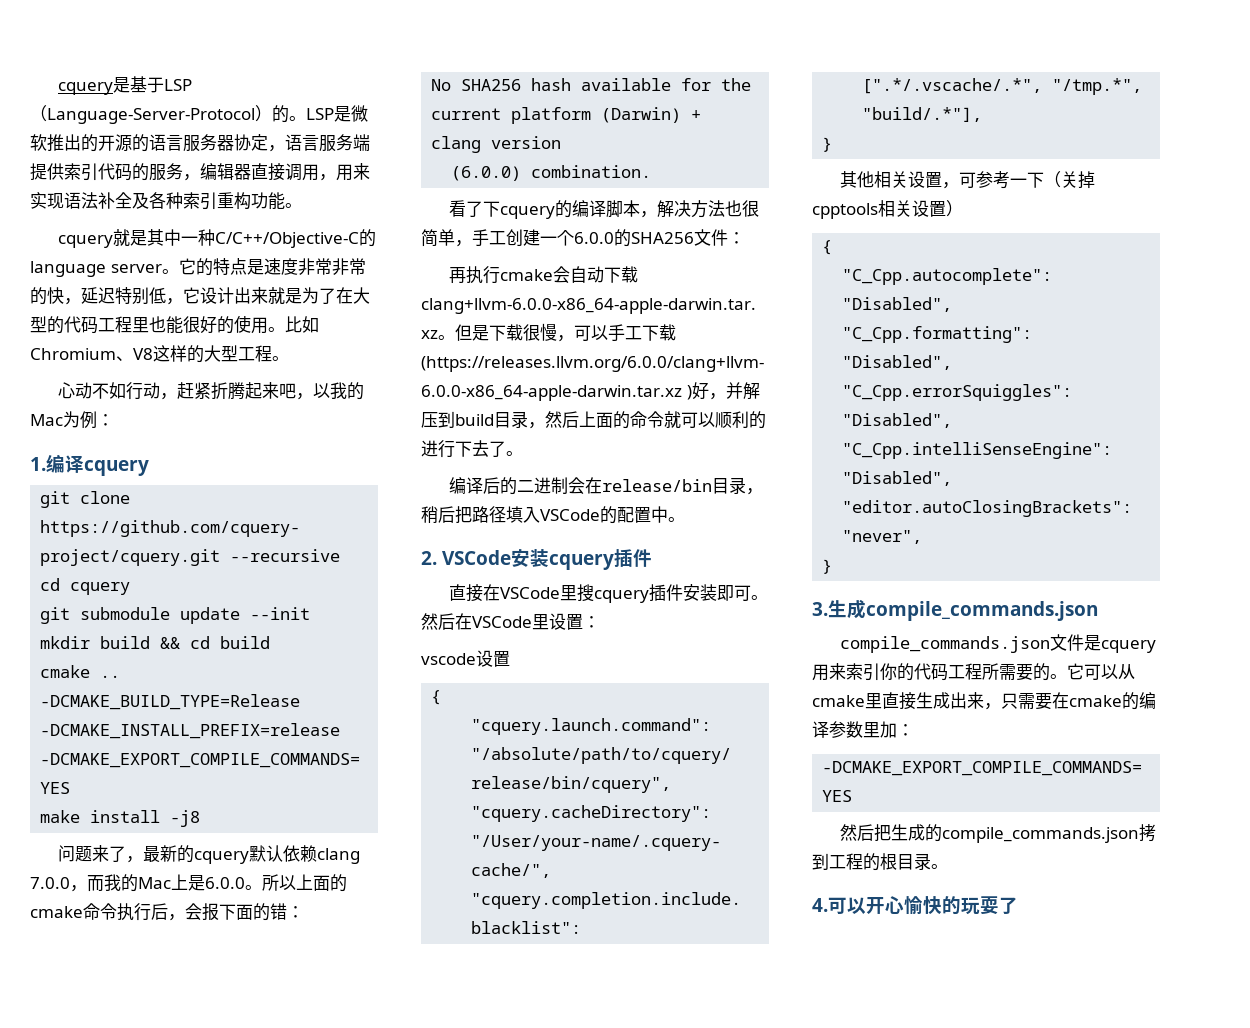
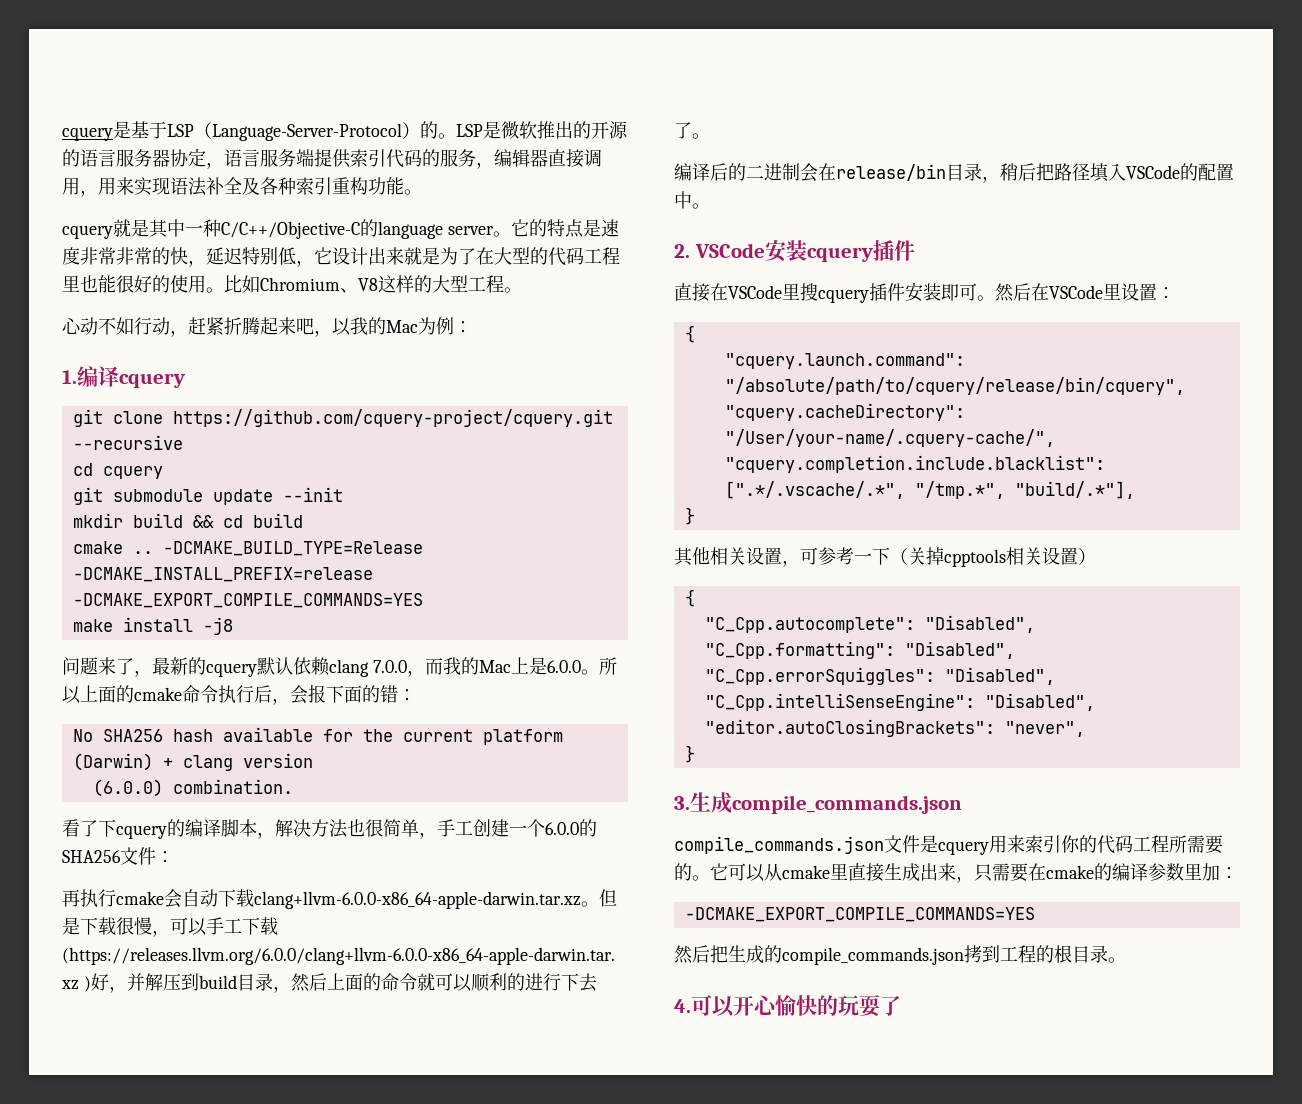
[421,650,510,667] // vscode设置 -> (1175, 293) none

